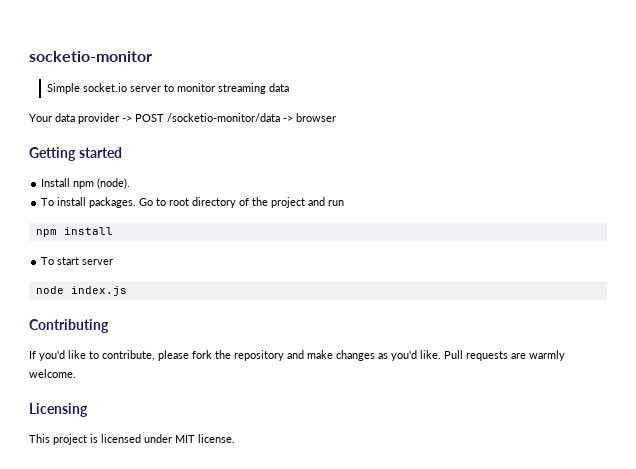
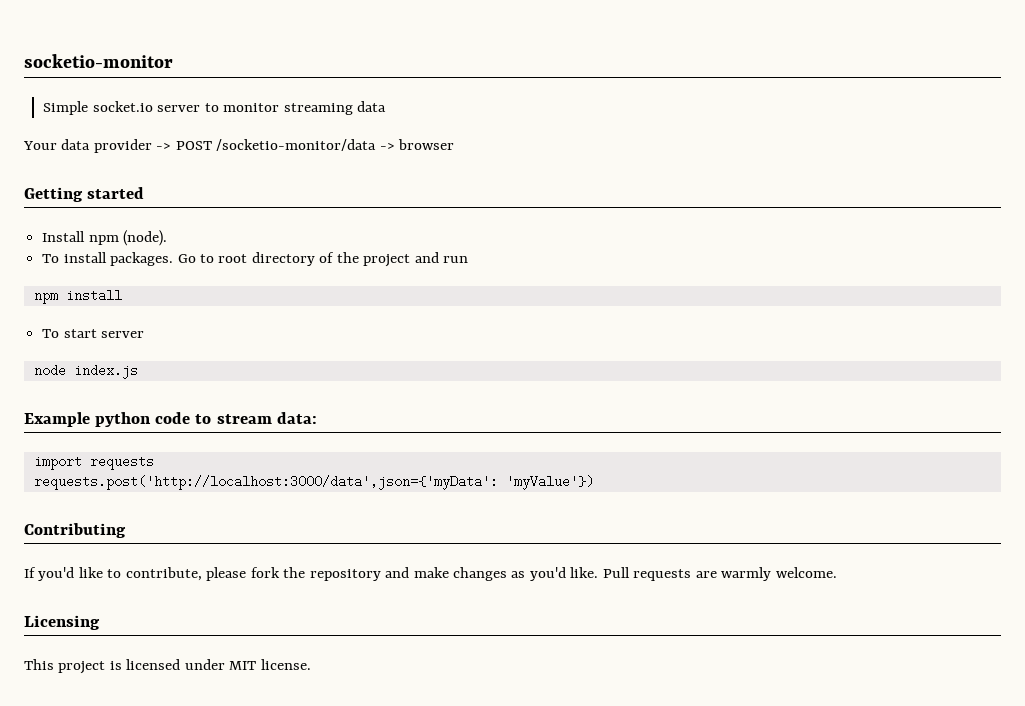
(127, 291) none -> [24,412,317,427] [33,455,154,470] [33,475,594,490] // Example python code to stream data: // import requests // requests.post('http://localhost:3000/data',json={'myData': 'myValue'})

